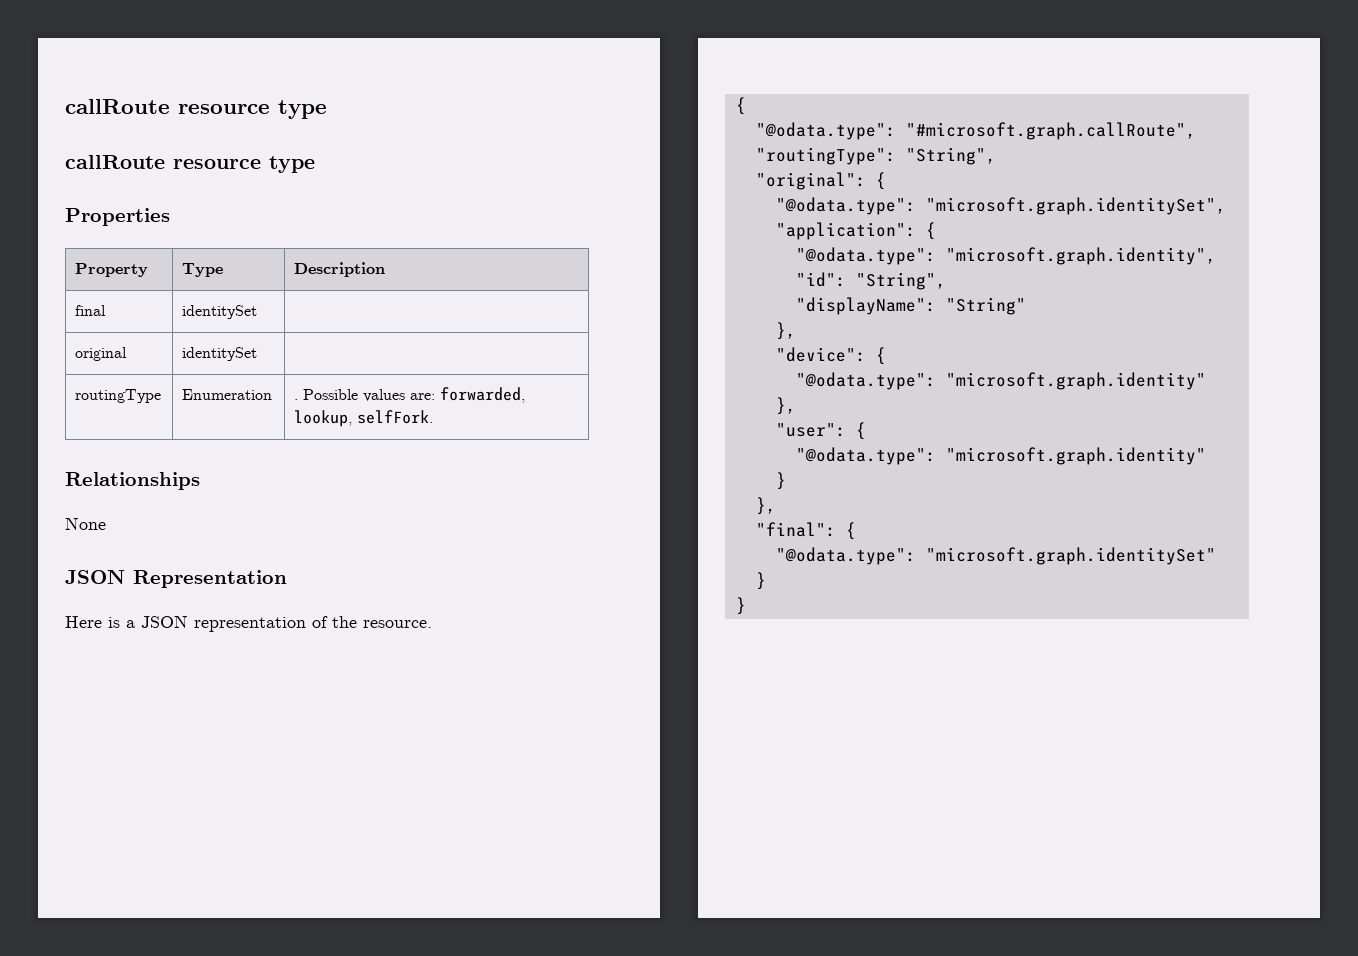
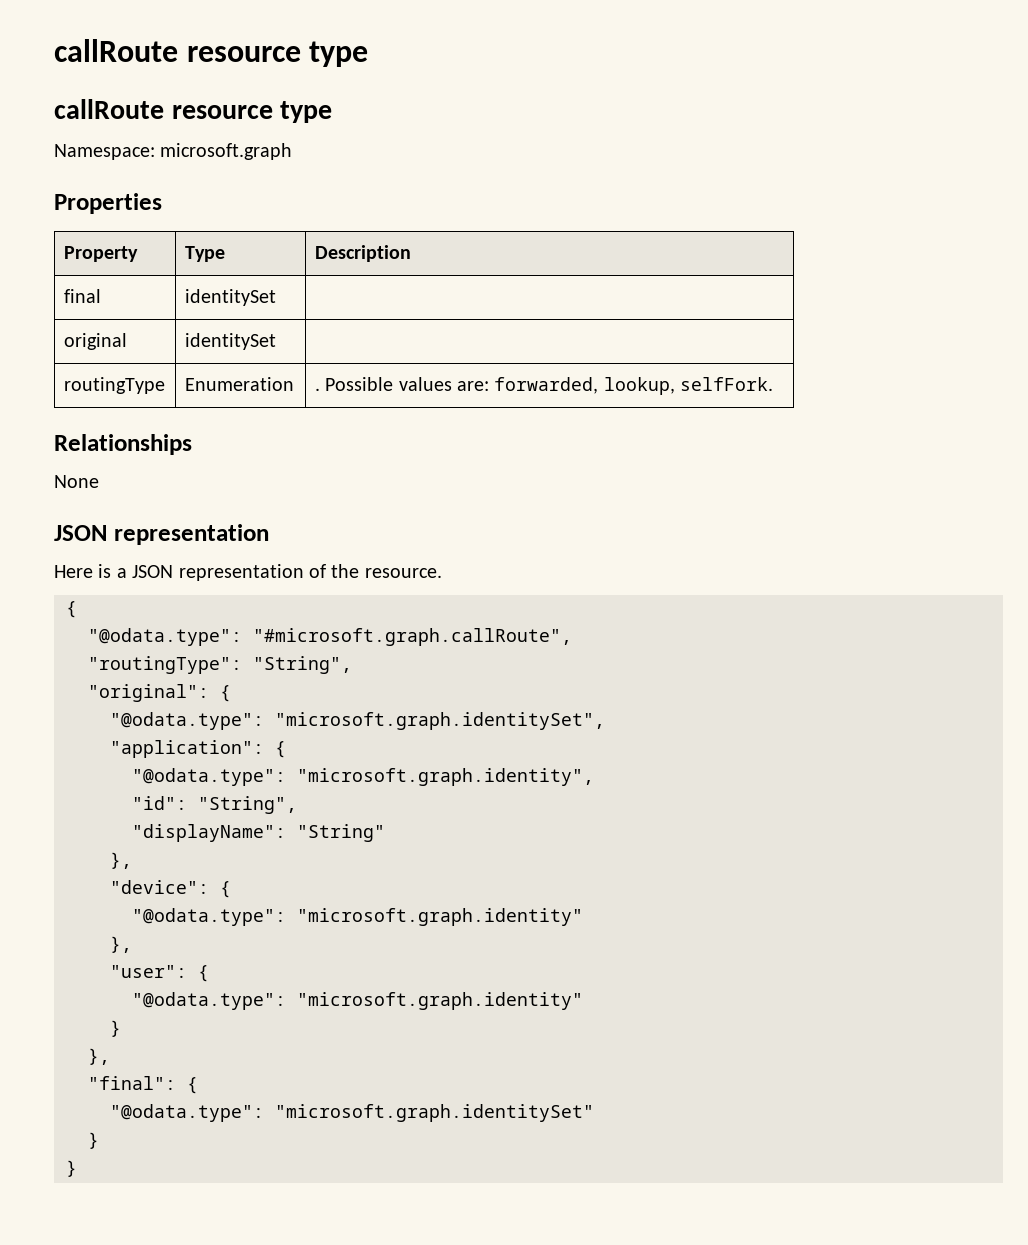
(315, 164) none -> [54,143,293,160] // Namespace: microsoft.graph
[133,570,287,588] Representation -> [113,524,269,545] representation

